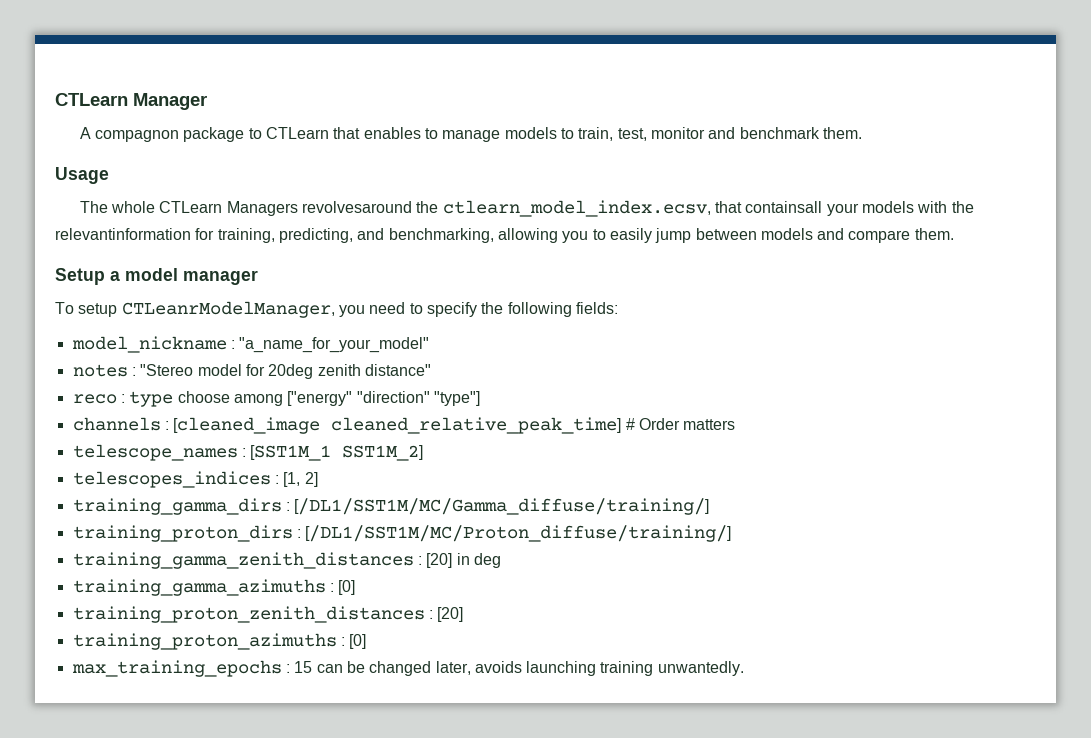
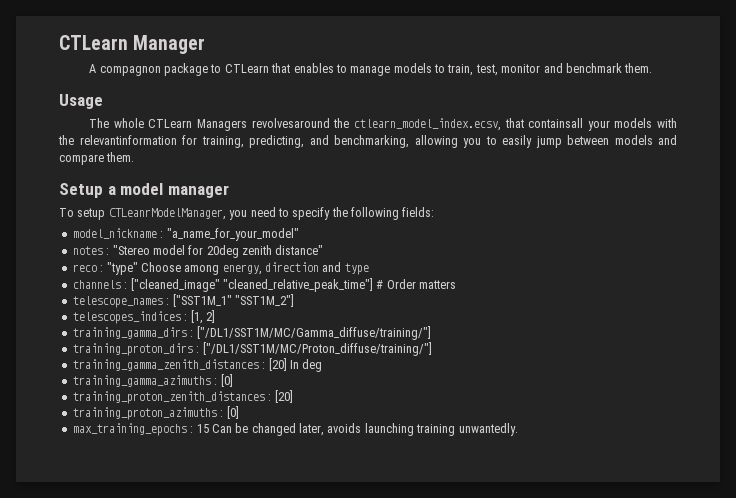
[129,391,480,407] type choose among ["energy" "direction" "type"] -> [106,262,369,275] "type" Choose among energy, direction and type
[173,417,622,434] [cleaned_image cleaned_relative_peak_time] -> [130,278,373,292] ["cleaned_image" "cleaned_relative_peak_time"]
[250,445,424,461] [SST1M_1 SST1M_2] -> [172,294,294,307] ["SST1M_1" "SST1M_2"]
[294,498,710,515] [/DL1/SST1M/MC/Gamma_diffuse/training/] -> [196,326,431,340] ["/DL1/SST1M/MC/Gamma_diffuse/training/"]
[305,525,732,542] [/DL1/SST1M/MC/Proton_diffuse/training/] -> [202,342,432,356] ["/DL1/SST1M/MC/Proton_diffuse/training/"]
[456,553,470,565] in -> [289,360,299,369] In
[316,664,343,673] can -> [211,424,232,433] Can

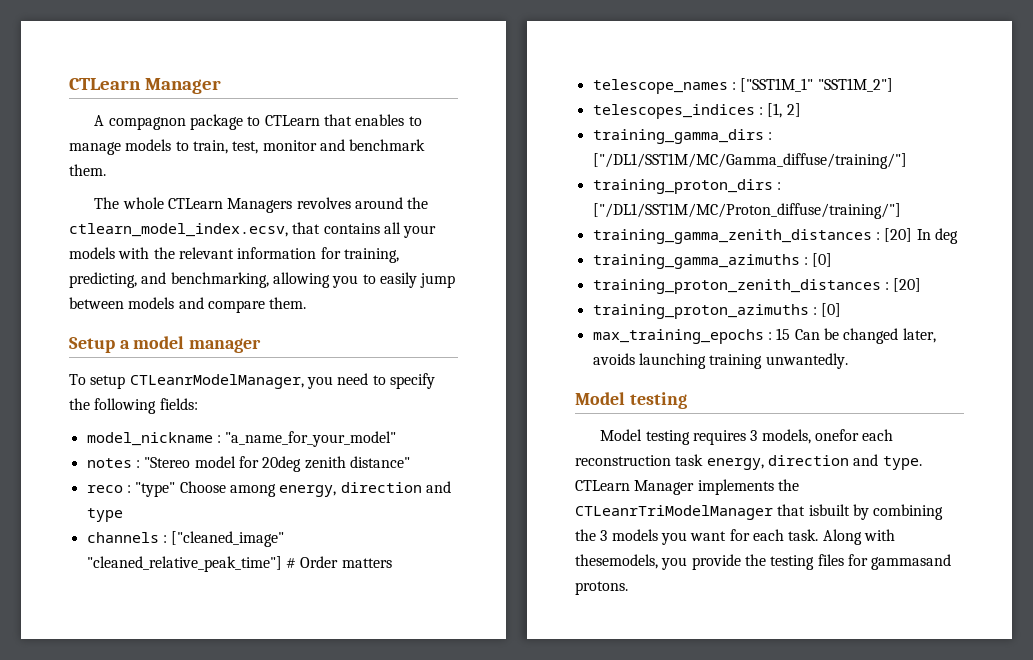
[59,94,103,109] // Usage -> (106, 170) none
[251,118,330,128] revolvesaround -> [296,197,404,209] revolves around
[528,118,584,128] containsall -> [323,222,401,234] contains all
[79,135,177,145] relevantinformation -> [178,247,317,259] relevant information
(518, 429) none -> [575,392,687,409] [600,429,894,445] [575,454,922,470] [575,479,799,495] [575,504,944,520] [575,529,895,545] [575,554,952,570] [575,581,628,595] // Model testing // Model testing requires 3 models, onefor each reconstruction task energy, direction and type. CTLearn Manager implements the CTLeanrTriModelManager that isbuilt by combining the 3 models you want for each task. Along with thesemodels, you provide the testing files for gammasand protons.

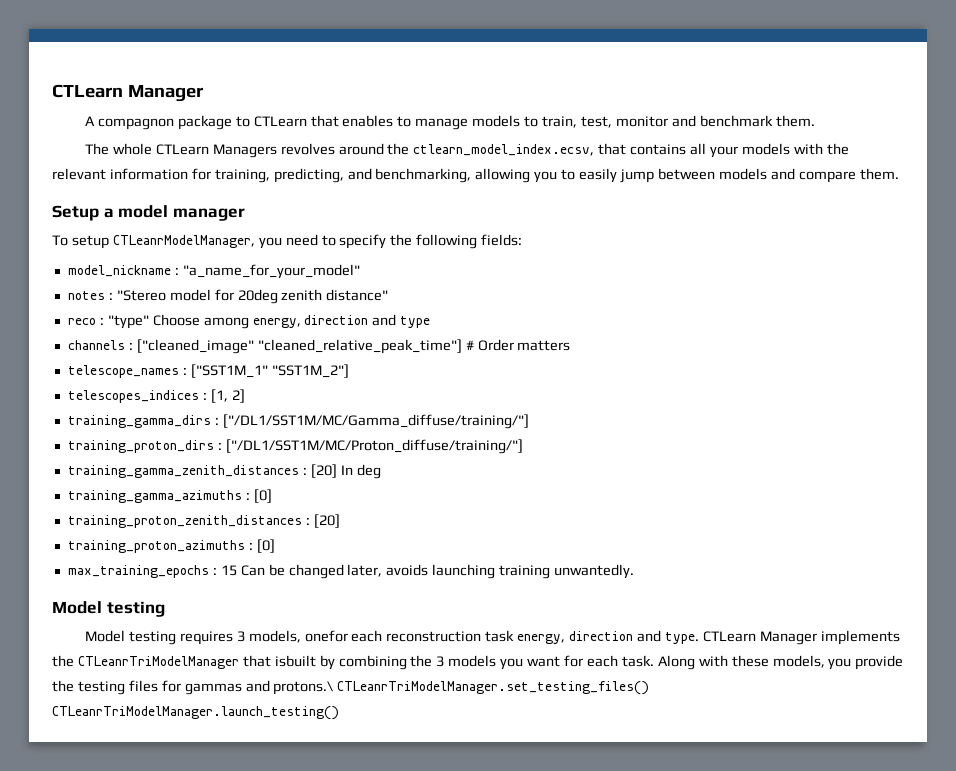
[575,554,658,569] thesemodels, -> [731,655,825,668] these models,
[871,554,952,570] [575,581,628,595] gammasand protons. -> [184,680,650,695] [52,706,339,720] gammas and protons.\ CTLeanrTriModelManager.set_testing_files() CTLeanrTriModelManager.launch_testing()

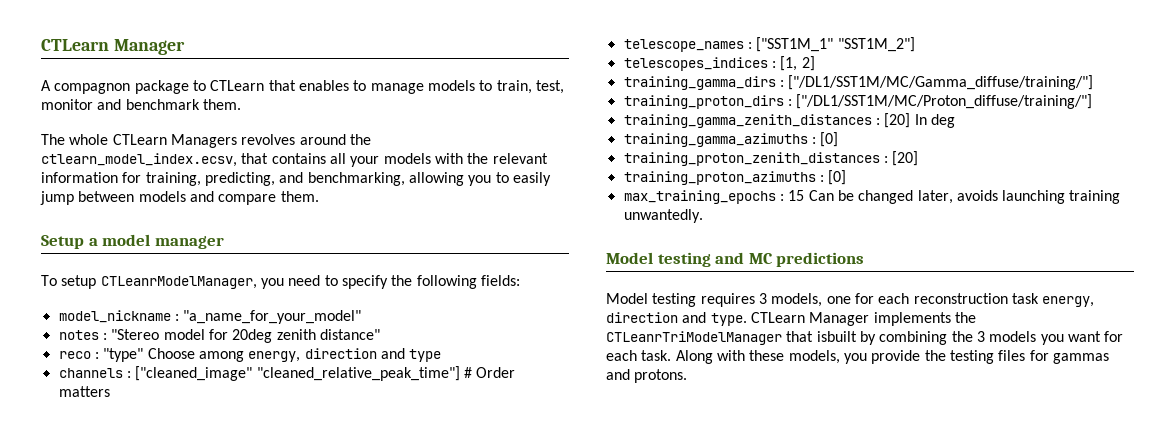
(165, 609) none -> [715,252,865,267] and MC predictions
[304,630,348,642] onefor -> [826,293,874,304] one for
[273,681,650,695] [52,706,339,720] protons.\ CTLeanrTriModelManager.set_testing_files() CTLeanrTriModelManager.launch_testing() -> [634,369,688,383] protons.

